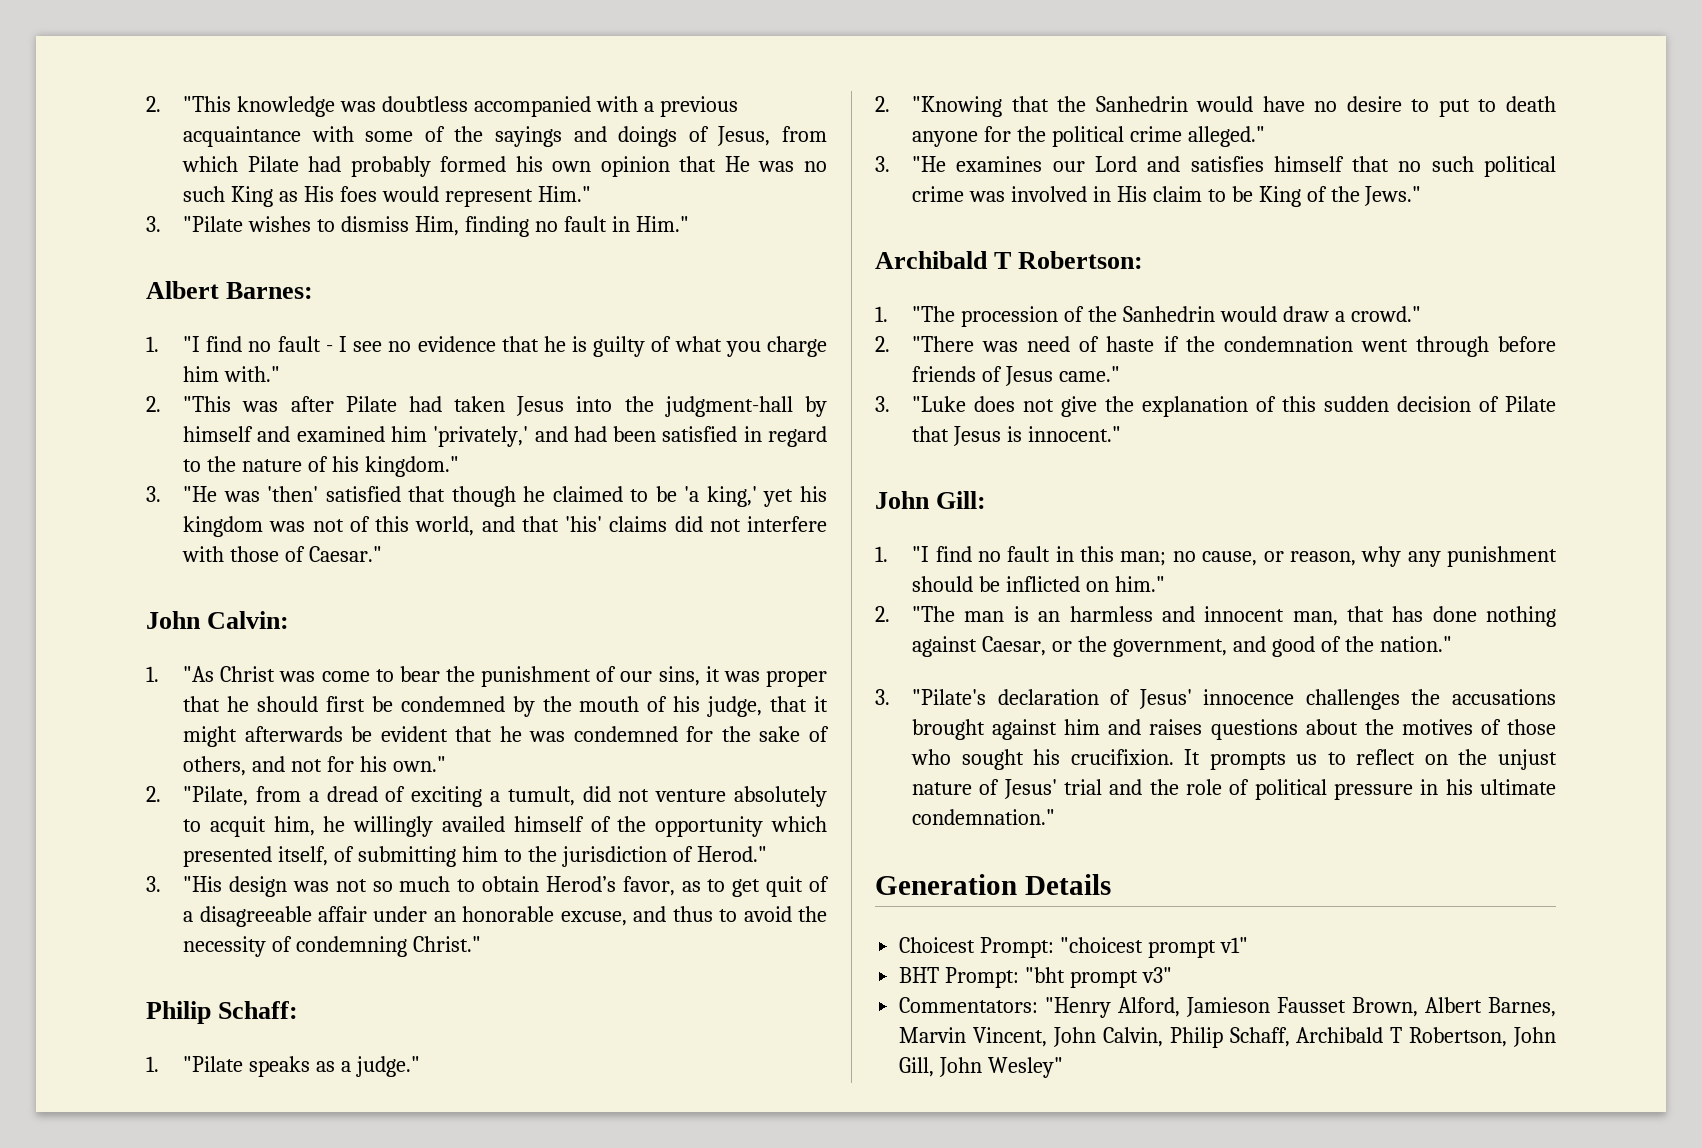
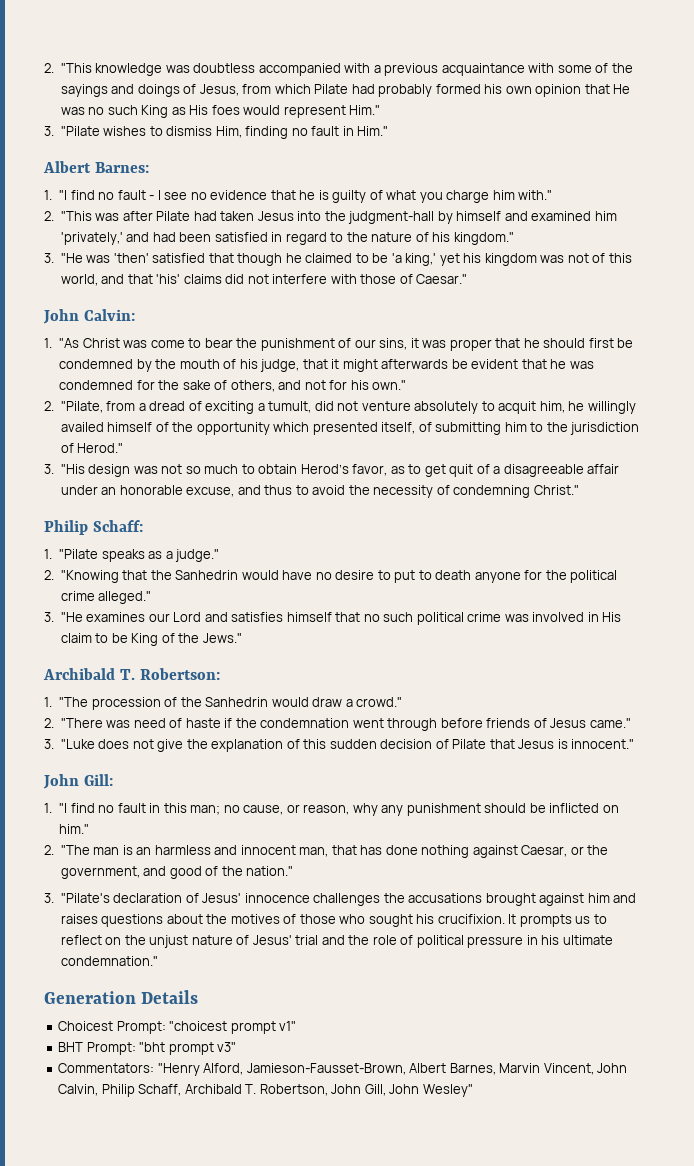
[994,252,1012,269] T -> [119,669,135,680] T.
[1186,997,1419,1017] Jamieson Fausset Brown, -> [246,1063,406,1075] Jamieson-Fausset-Brown,
[1390,1027,1403,1043] T -> [245,1084,257,1094] T.

